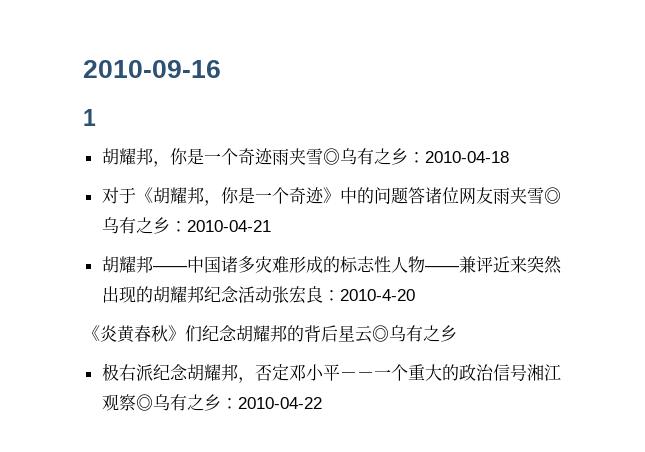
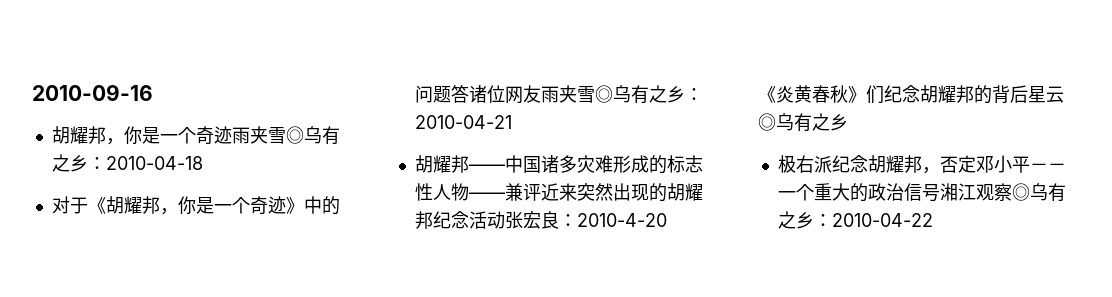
[83,109,96,126] // 1 -> (153, 92) none

